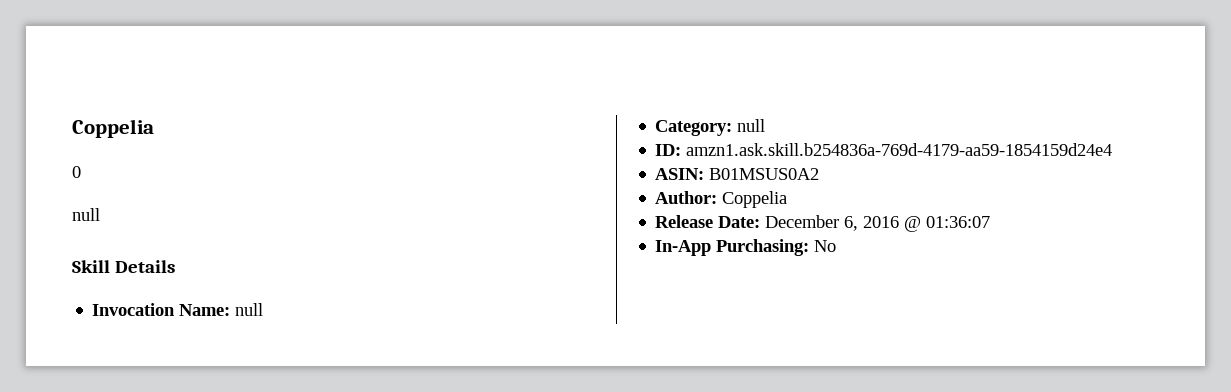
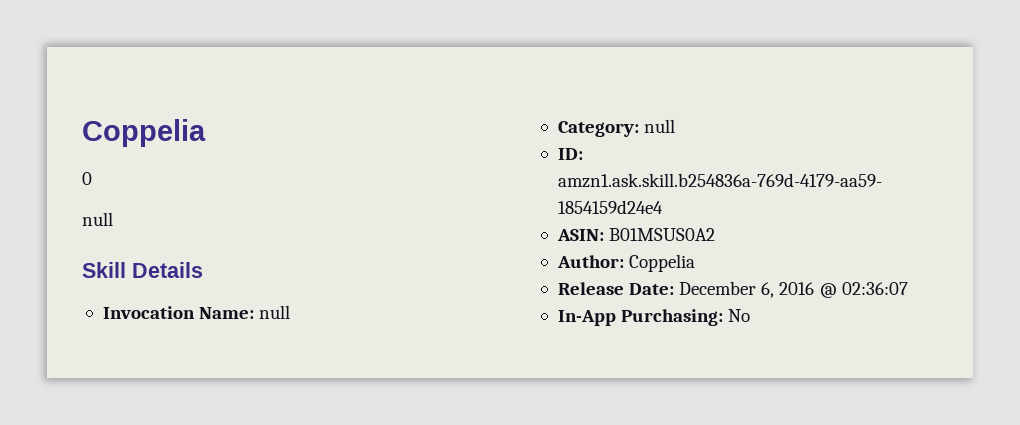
[926,216,991,228] 01:36:07 -> [841,282,908,295] 02:36:07

